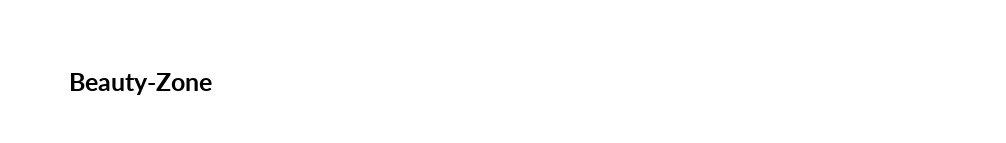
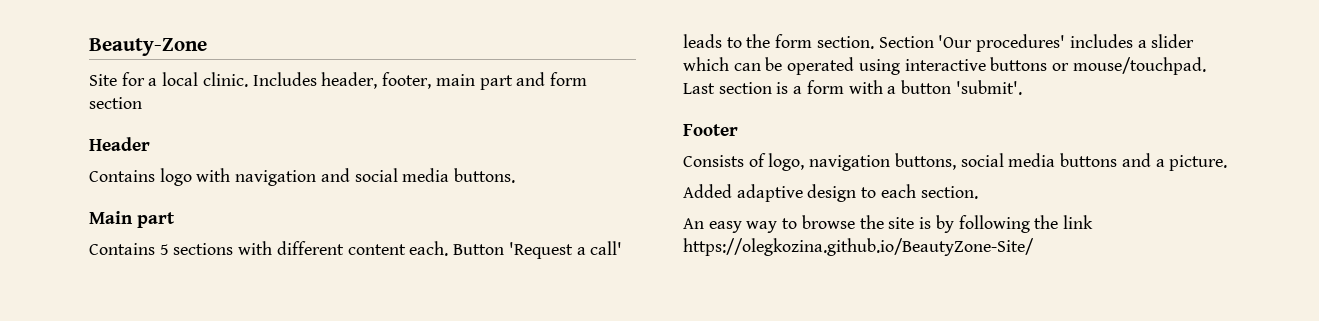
(212, 84) none -> [89,72,587,90] [89,97,142,109] [89,137,150,151] [89,168,516,186] [89,211,175,228] [89,241,623,259] [683,34,1195,52] [683,57,1206,75] [683,80,1022,95] [683,124,738,136] [683,153,1228,171] [683,184,978,202] [683,215,1093,233] [683,238,1034,256] // Site for a local clinic. Includes header, footer, main part and form section // Header // Contains logo with navigation and social media buttons. // Main part // Contains 5 sections with different content each. Button 'Request a call' leads to the form section. Section 'Our procedures' includes a slider which can be operated using interactive buttons or mouse/touchpad. Last section is a form with a button 'submit'. // Footer // Consists of logo, navigation buttons, social media buttons and a picture. // Added adaptive design to each section. // An easy way to browse the site is by following the link https://olegkozina.github.io/BeautyZone-Site/

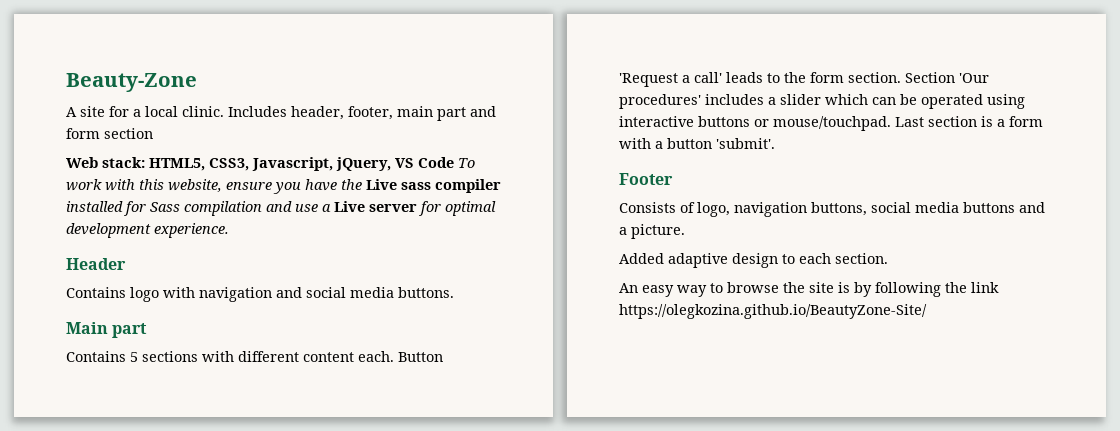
[89,74,117,86] Site -> [66,106,105,117] A site
(142, 103) none -> [66,157,475,171] [66,179,501,194] [66,201,496,216] [66,223,229,238] // Web stack: HTML5, CSS3, Javascript, jQuery, VS Code To work with this website, ensure you have the Live sass compiler installed for Sass compilation and use a Live server for optimal development experience.

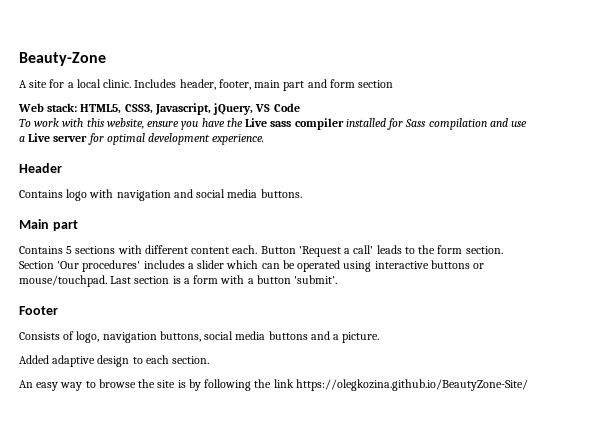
(454, 162) none -> (300, 107) //

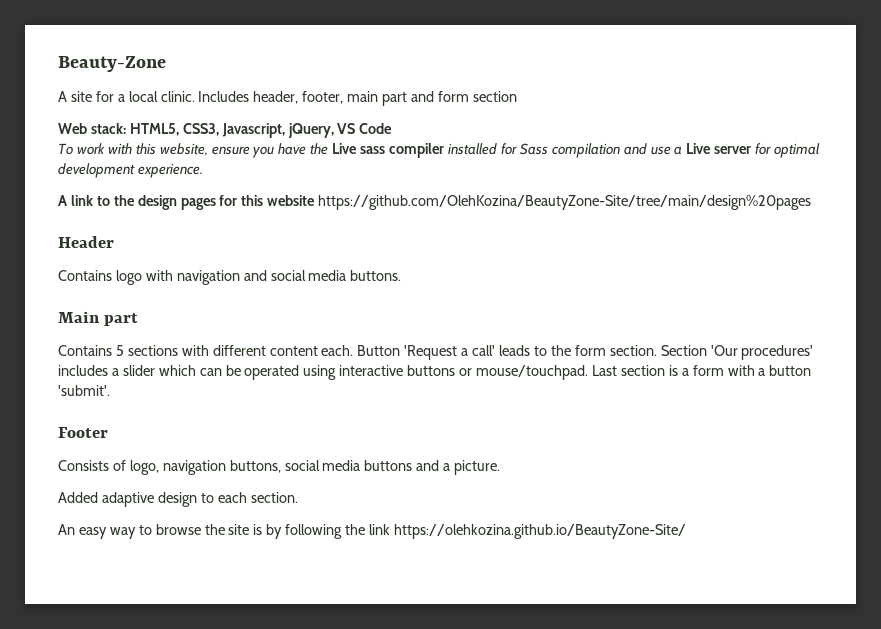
(265, 139) none -> [58,195,812,210] // A link to the design pages for this website https://github.com/OlehKozina/BeautyZone-Site/tree/main/design%20pages
[295,379,528,391] https://olegkozina.github.io/BeautyZone-Site/ -> [393,524,686,539] https://olehkozina.github.io/BeautyZone-Site/

